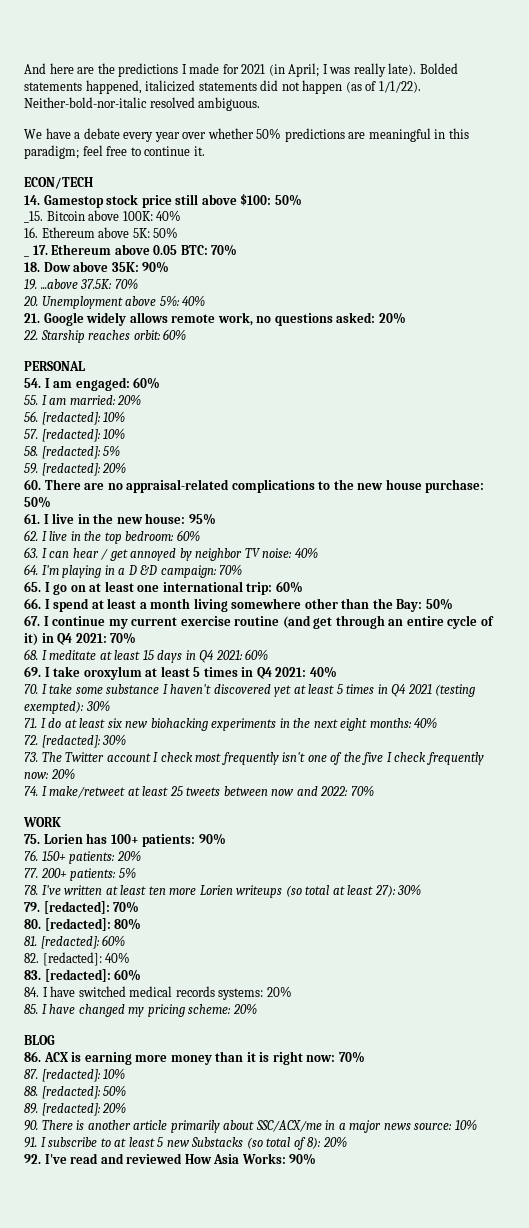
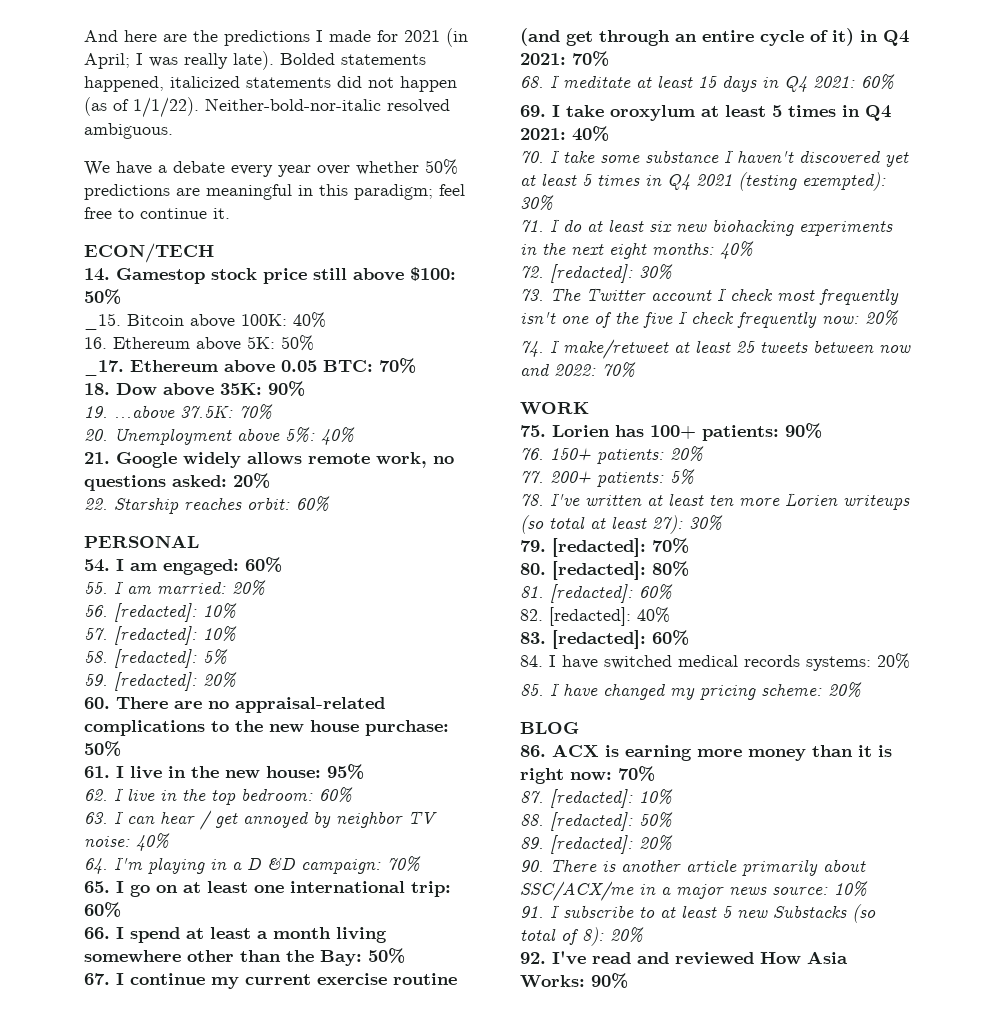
[24,255,29,257] [32,245,48,255] _ 17. -> [84,360,124,376] _17.

